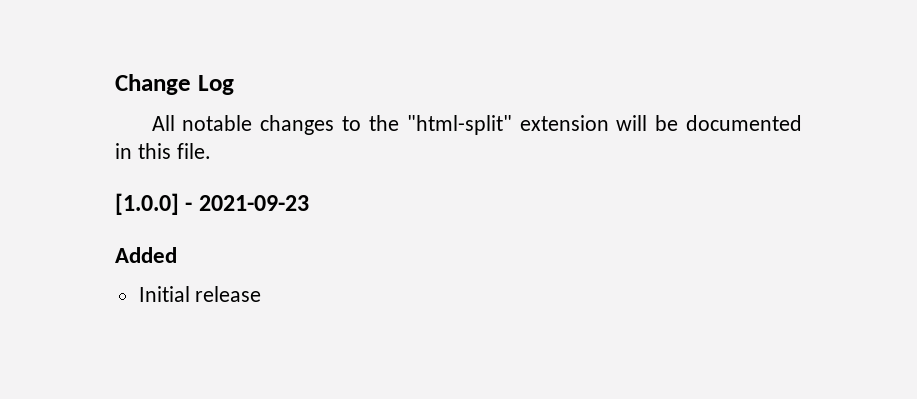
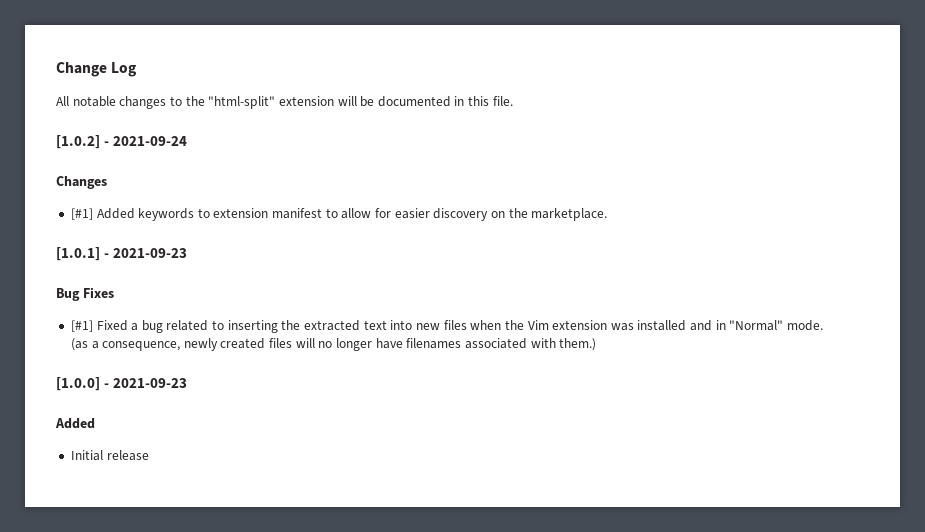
(211, 151) none -> [56,135,188,149] [56,176,107,189] [70,208,608,221] [56,247,188,261] [56,287,114,301] [70,320,824,333] [70,338,597,351] // [1.0.2] - 2021-09-24 // Changes // [#1] Added keywords to extension manifest to allow for easier discovery on the marketplace. // [1.0.1] - 2021-09-23 // Bug Fixes // [#1] Fixed a bug related to inserting the extracted text into new files when the Vim extension was installed and in "Normal" mode. (as a consequence, newly created files will no longer have filenames associated with them.)

